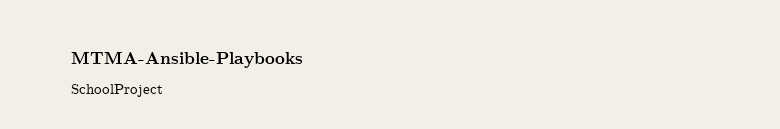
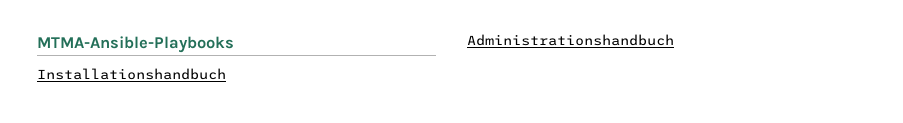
[71,84,163,97] SchoolProject -> [37,68,226,80] [467,34,674,46] Installationshandbuch Administrationshandbuch

